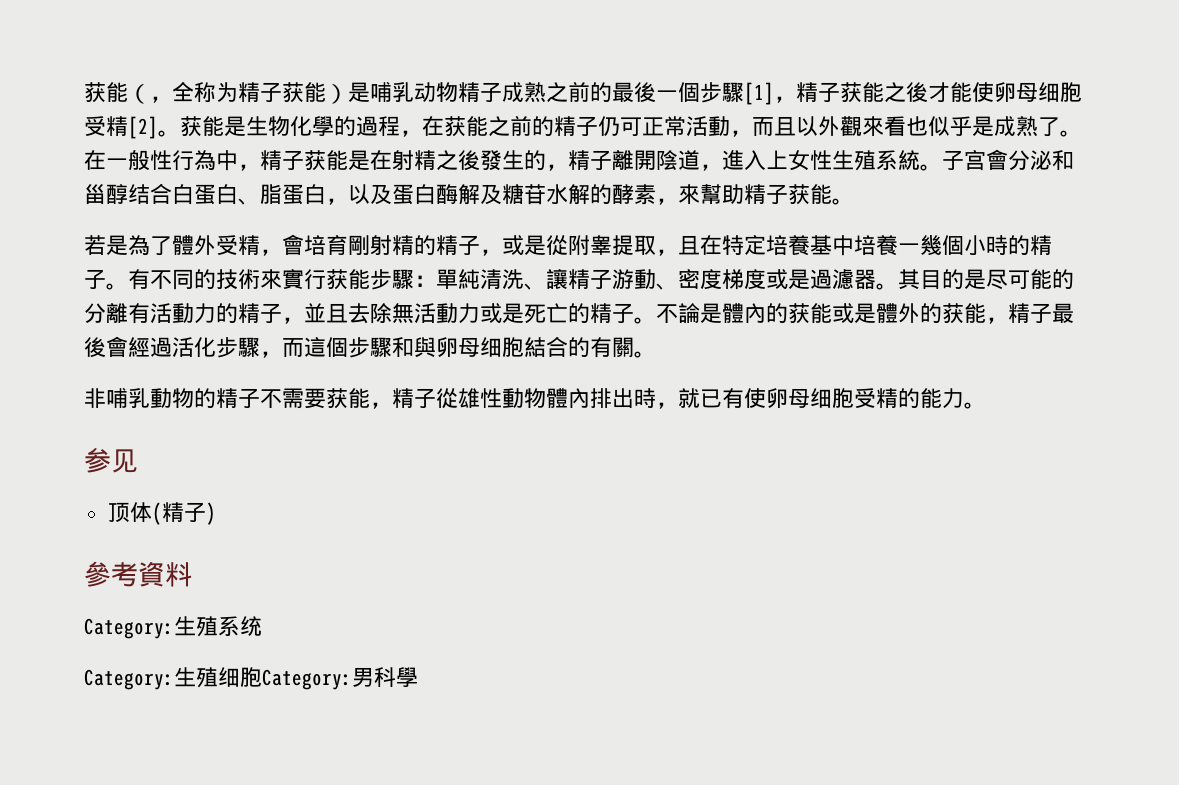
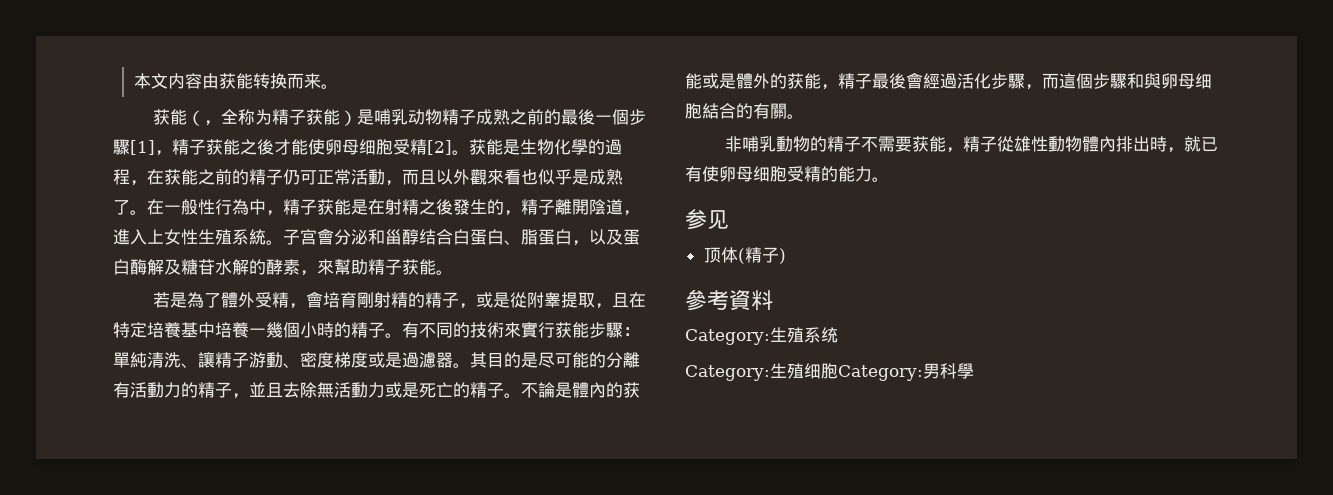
(84, 92) none -> [133,73,338,89] 本文内容由获能转换而来。 //

